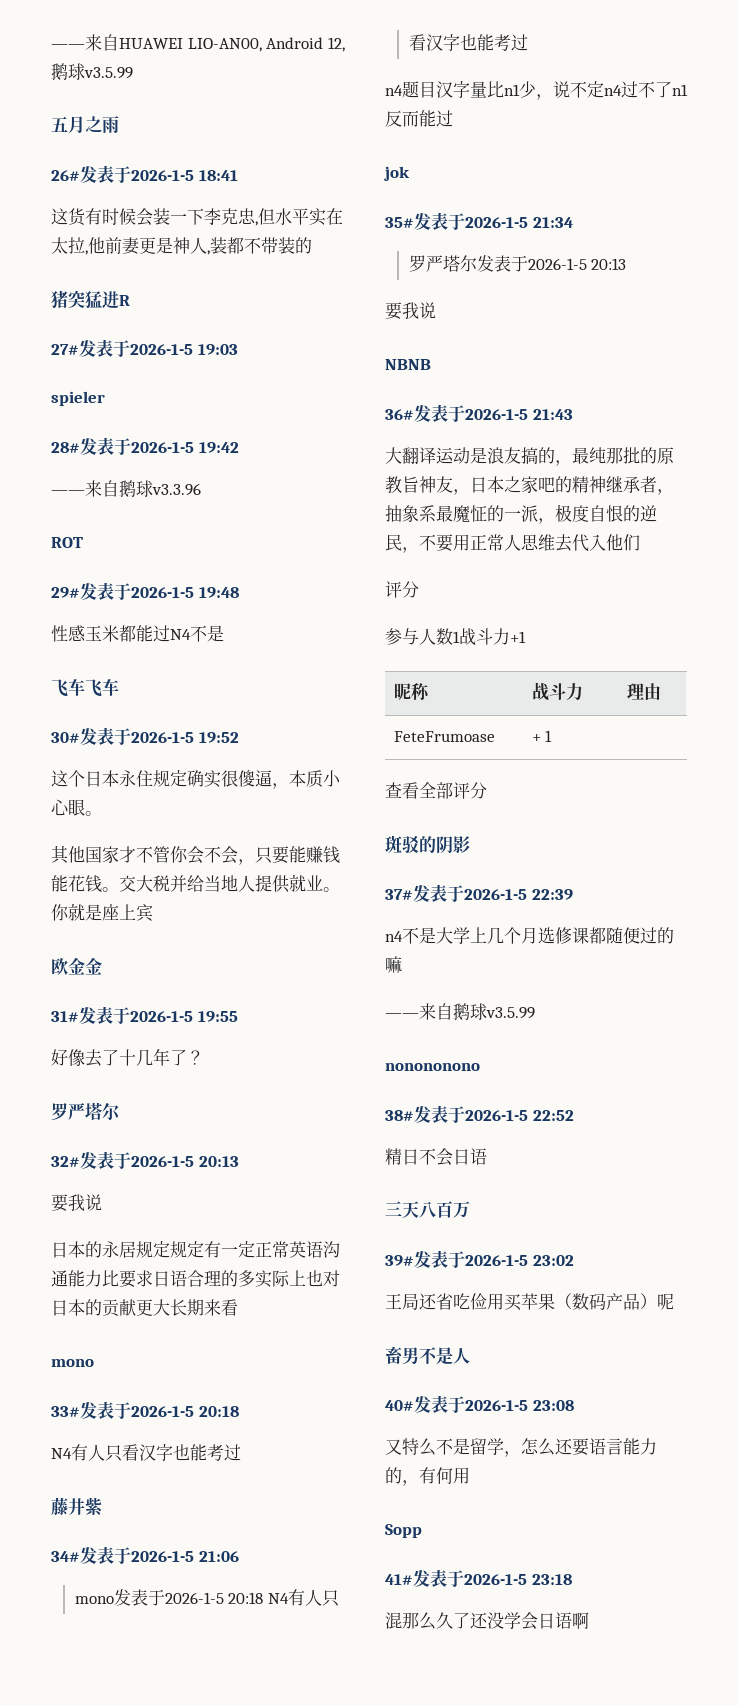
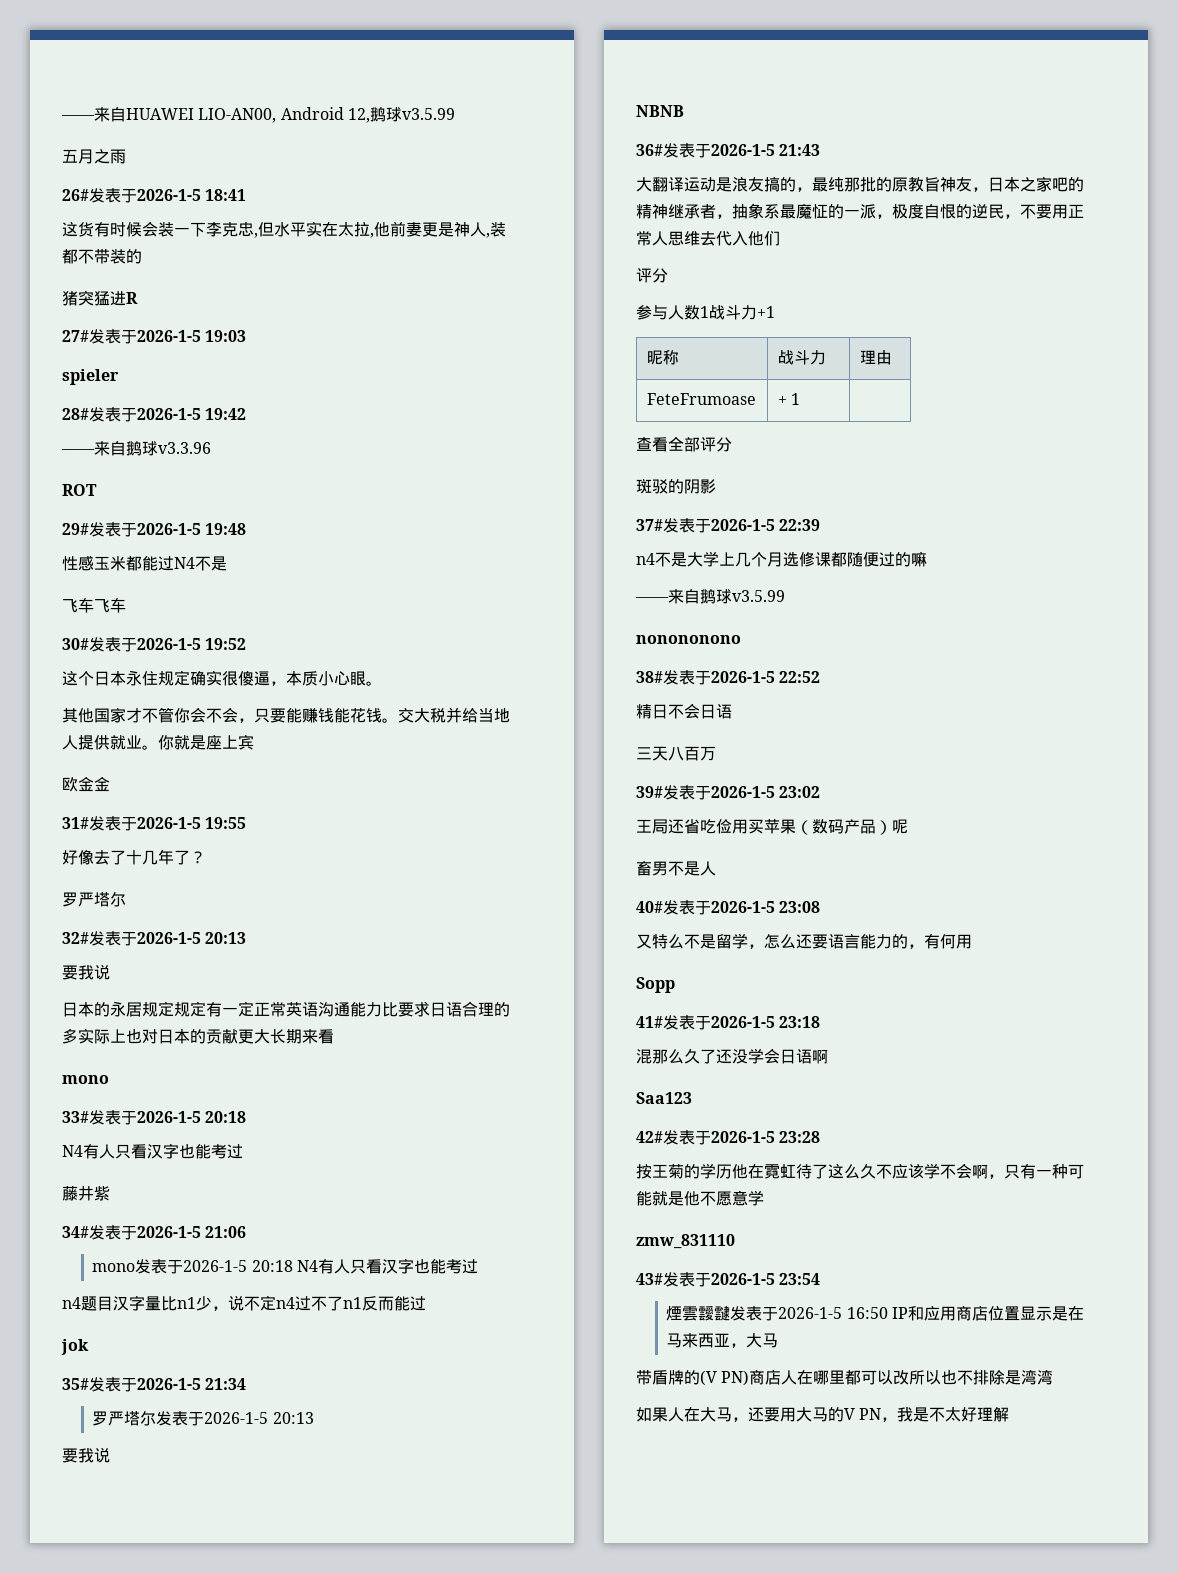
(589, 1620) none -> [636,1092,692,1104] [636,1130,821,1145] [636,1163,1084,1179] [636,1190,764,1206] [636,1234,735,1249] [636,1272,821,1287] [666,1306,1084,1321] [666,1333,779,1348] [636,1370,1054,1386] [636,1407,1010,1422] // Saa123 // 42#发表于2026-1-5 23:28 // 按王菊的学历他在霓虹待了这么久不应该学不会啊，只有一种可能就是他不愿意学 // zmw_831110 // 43#发表于2026-1-5 23:54 // 煙雲靉靆发表于2026-1-5 16:50 IP和应用商店位置显示是在马来西亚，大马 // 带盾牌的(V PN)商店人在哪里都可以改所以也不排除是湾湾 // 如果人在大马，还要用大马的V PN，我是不太好理解

